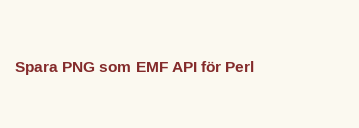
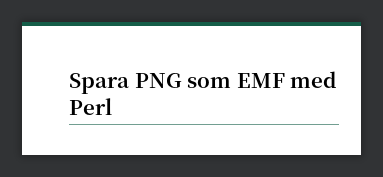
[171,61,221,72] API för -> [290,71,337,88] med

